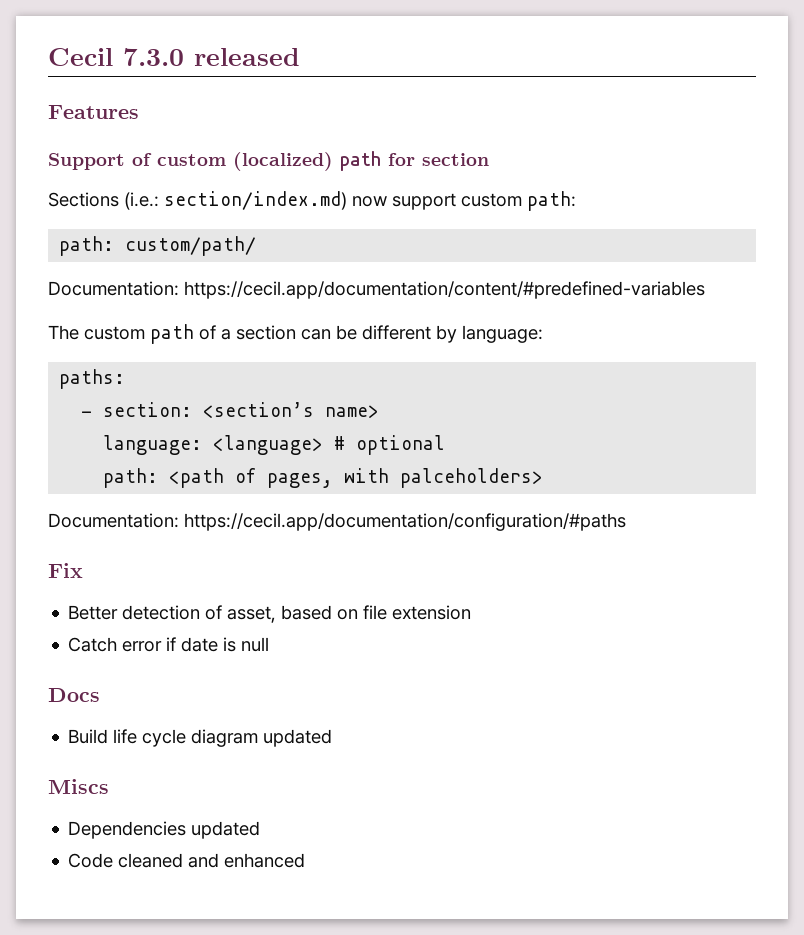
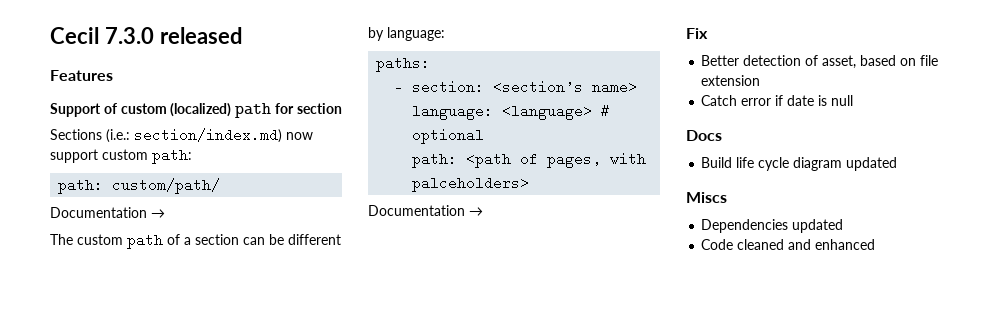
[48,281,705,299] Documentation: https://cecil.app/documentation/content/#predefined-variables -> [50,207,165,218] Documentation →
[48,513,626,531] Documentation: https://cecil.app/documentation/configuration/#paths -> [368,205,483,216] Documentation →

